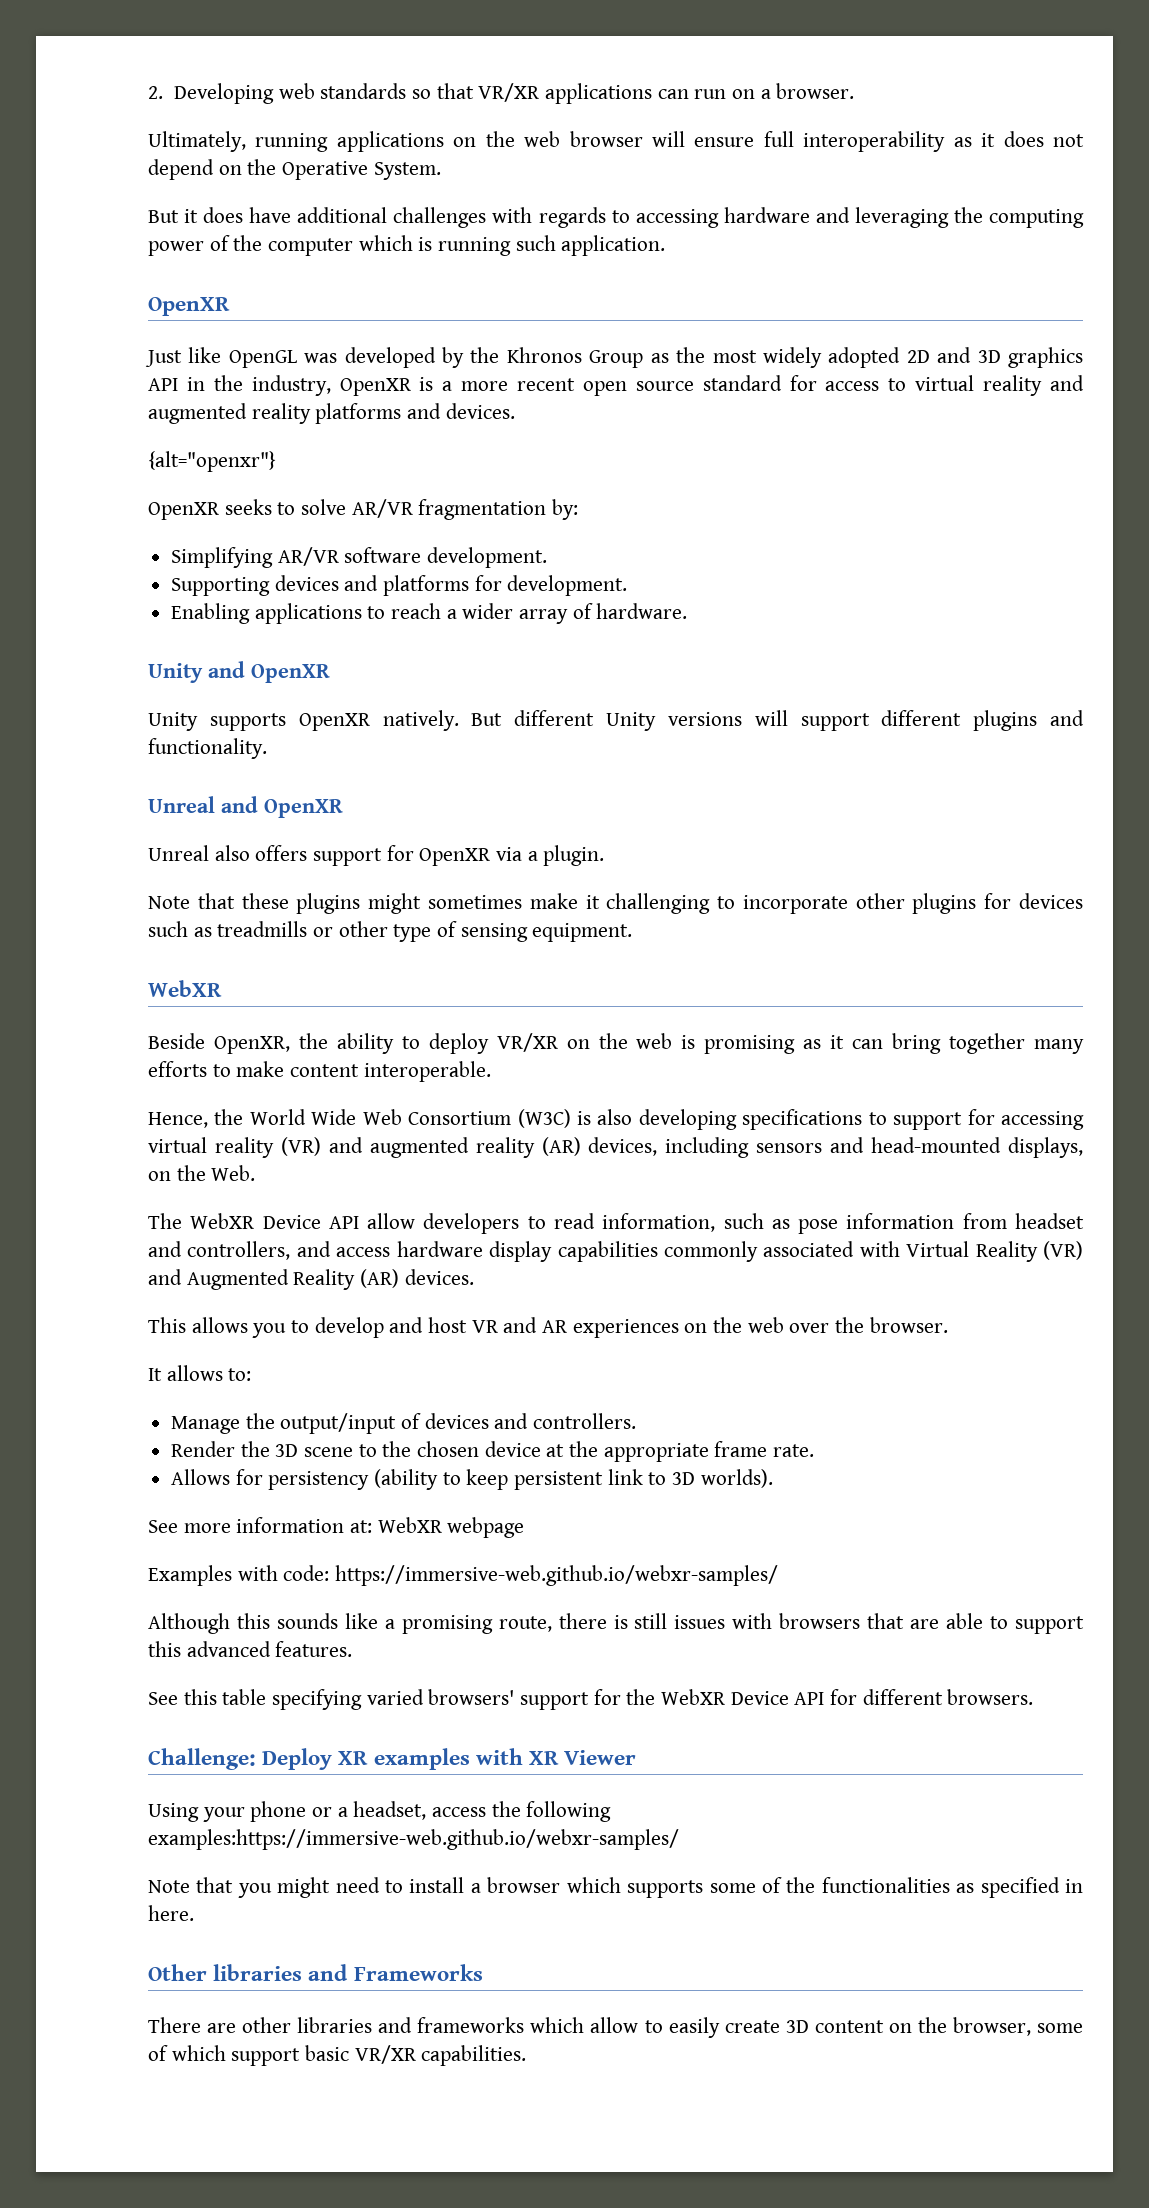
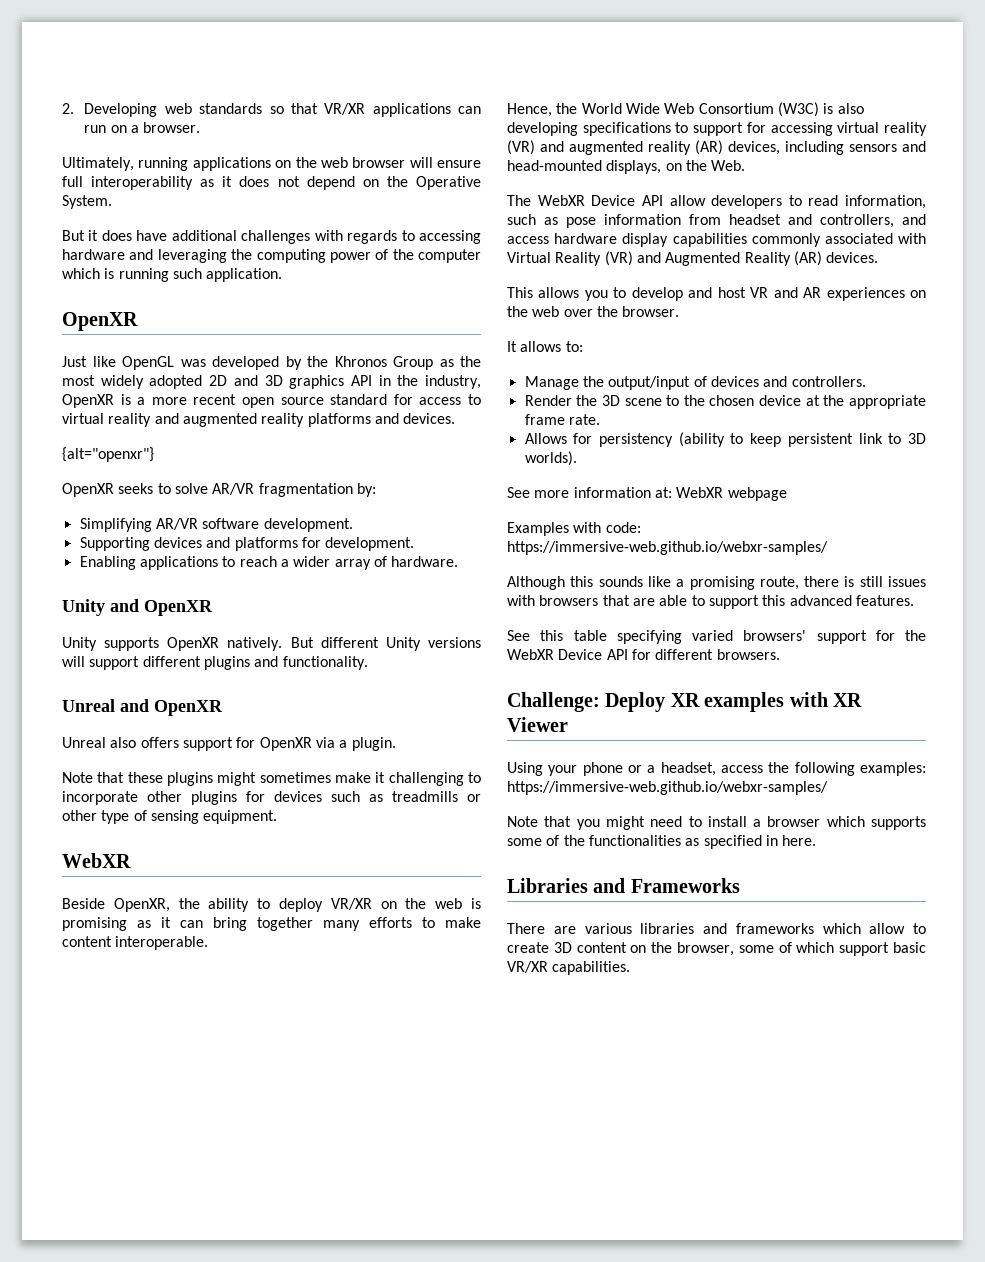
[148,1829,679,1850] examples:https://immersive-web.github.io/webxr-samples/ -> [860,762,926,776] [507,781,828,795] examples: https://immersive-web.github.io/webxr-samples/
[148,1964,303,1981] Other libraries -> [507,878,588,893] Libraries
[242,2017,292,2033] other -> [584,923,632,934] various
[668,2017,720,2038] easily -> (926, 928) none

